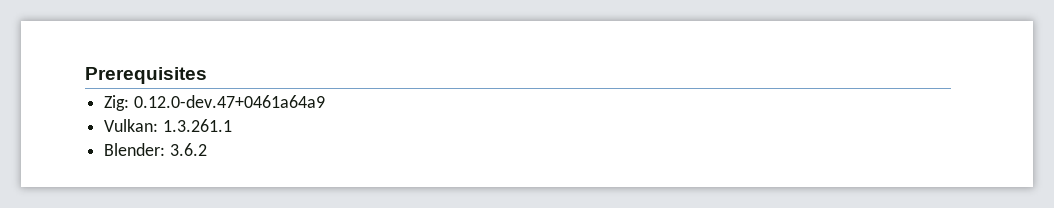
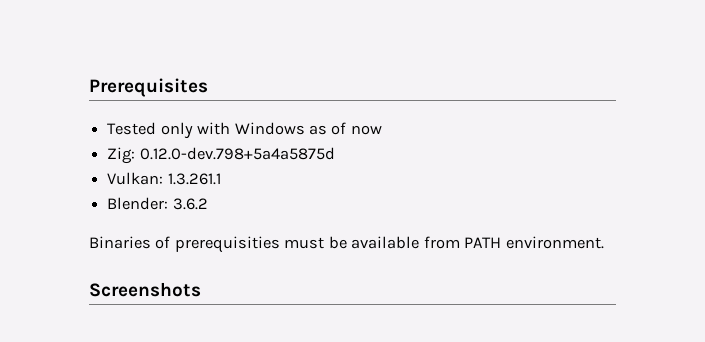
(207, 75) none -> [107,122,382,139] // Tested only with Windows as of now
[133,95,325,108] 0.12.0-dev.47+0461a64a9 -> [139,147,335,160] 0.12.0-dev.798+5a4a5875d
(207, 149) none -> [89,236,604,253] [89,282,201,297] // Binaries of prerequisities must be available from PATH environment. // Screenshots

